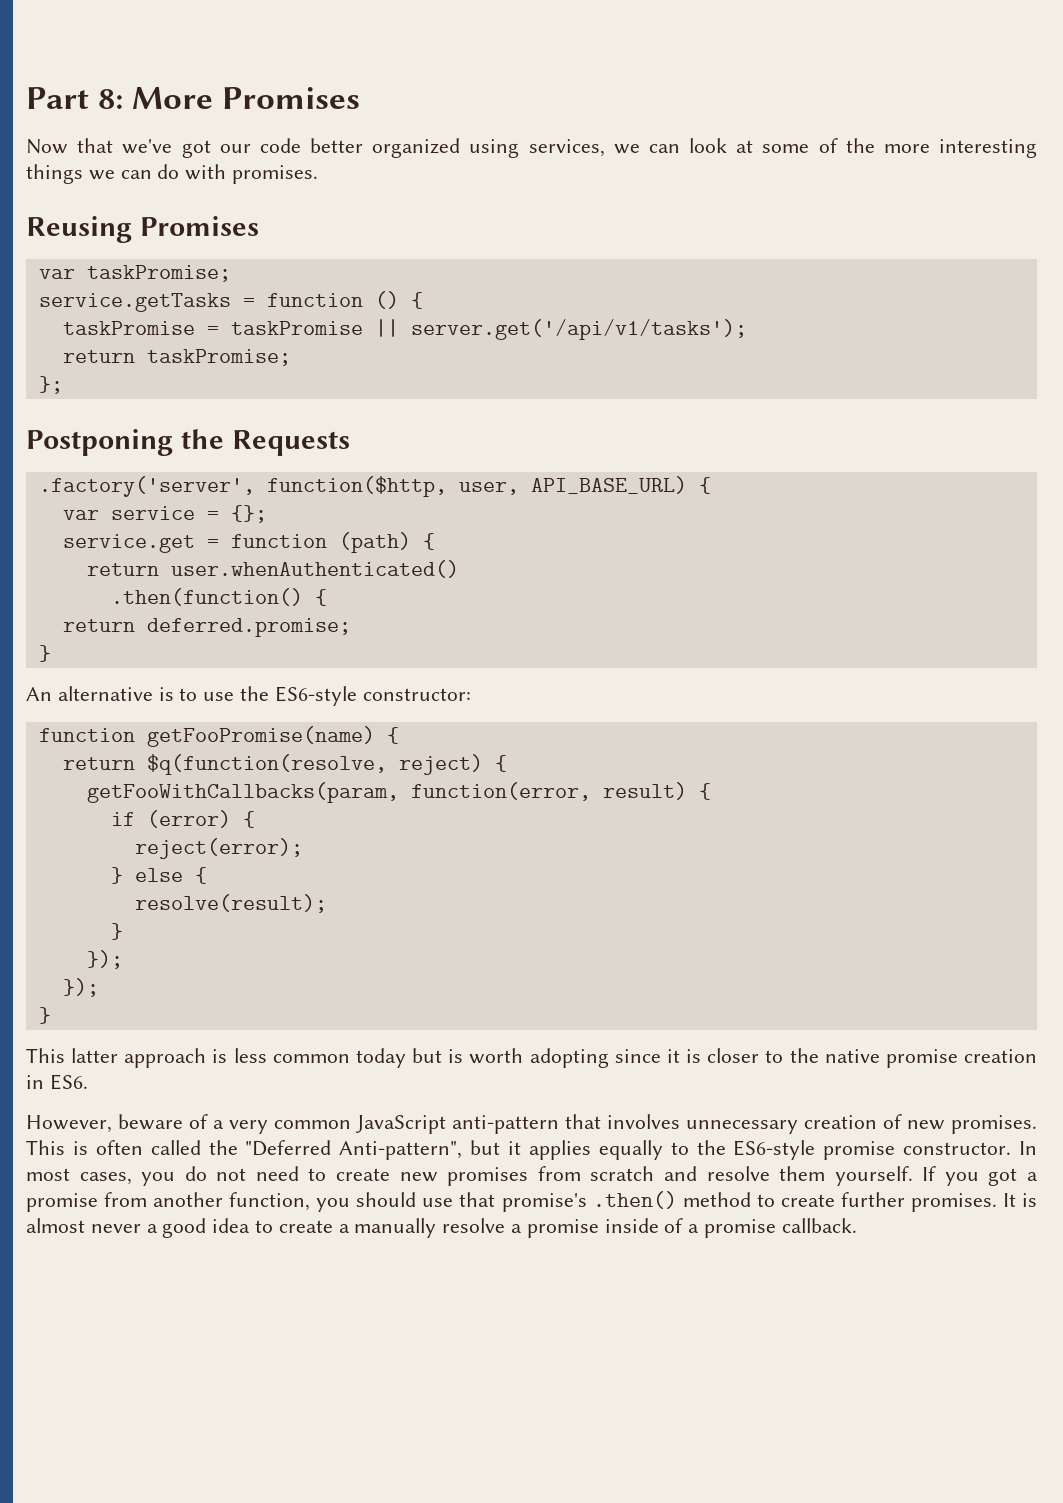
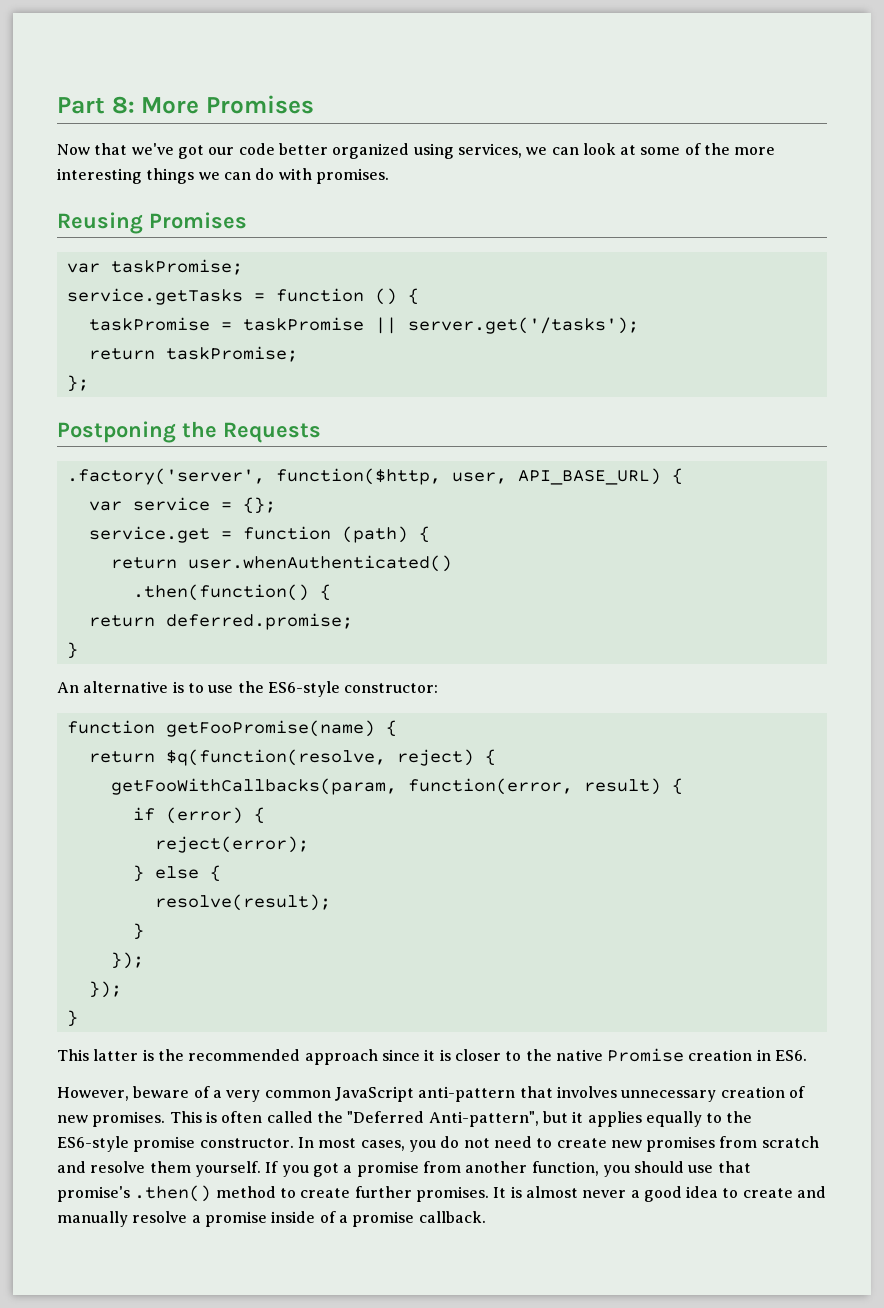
[410,319,747,340] server.get('/api/v1/tasks'); -> [407,317,639,334] server.get('/tasks');
[124,1048,609,1068] approach is less common today but is worth adopting -> [142,1049,378,1065] is the recommended approach
[885,1049,958,1068] promise -> [607,1048,685,1062] Promise
[338,1224,350,1233] a -> [797,1186,827,1198] and

